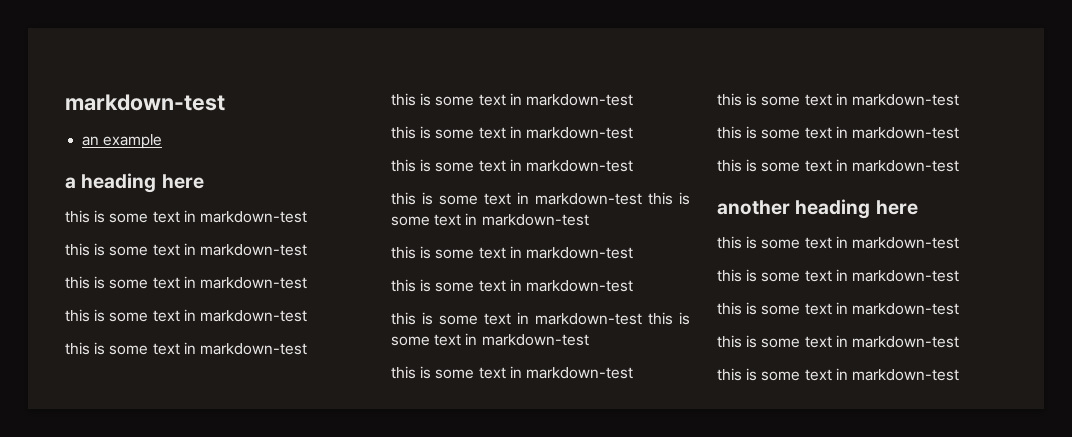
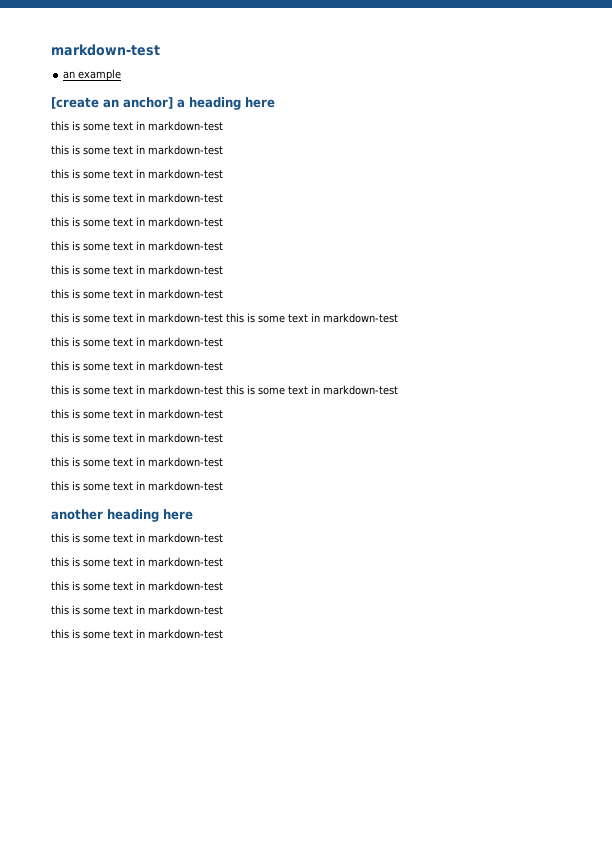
(163, 141) none -> [51,97,173,109] [create an anchor]

